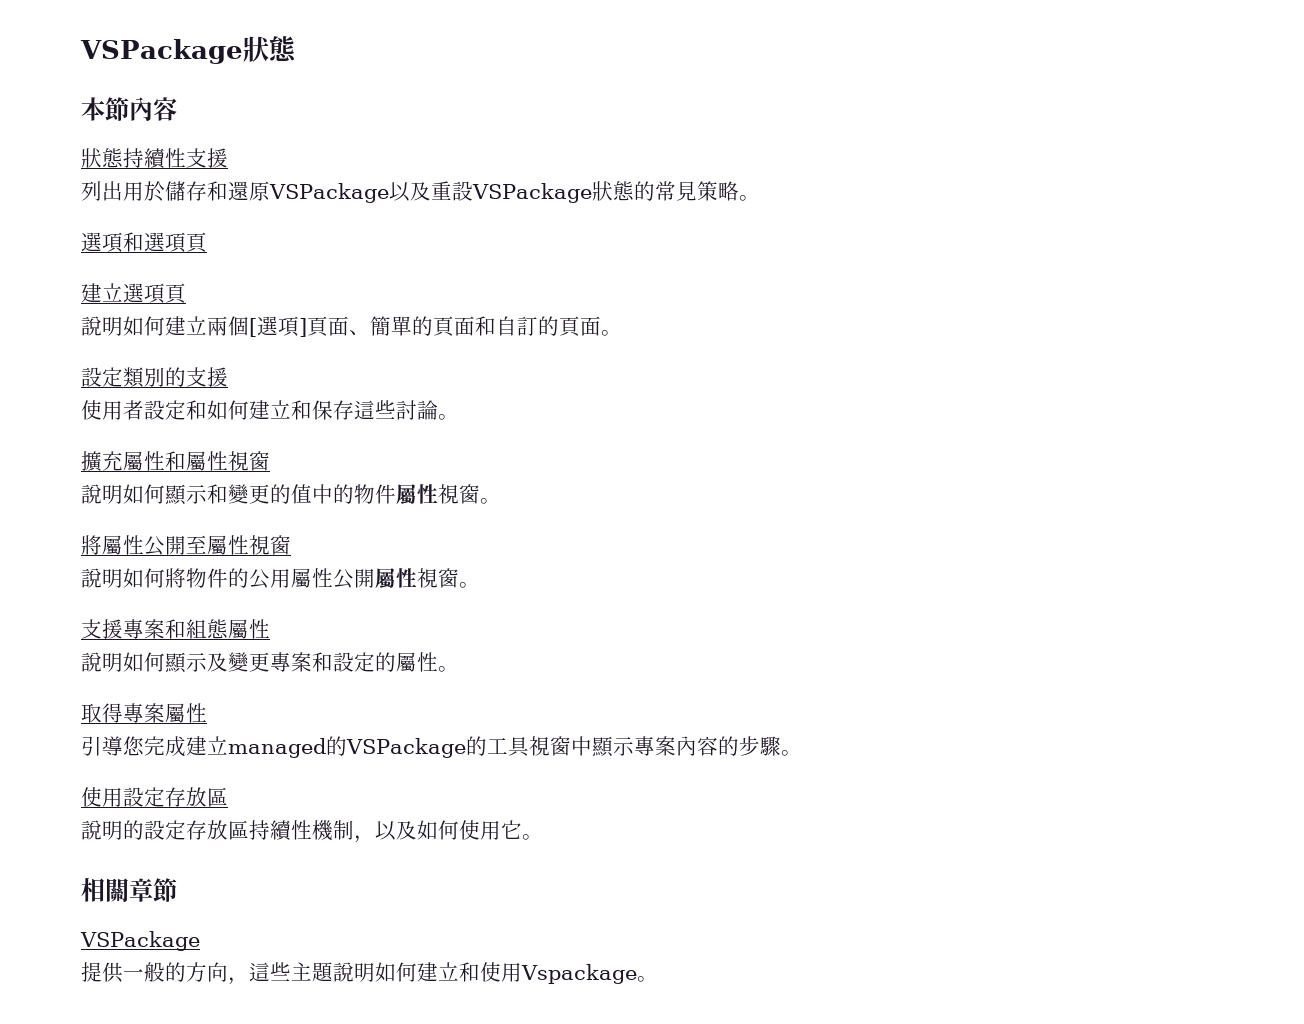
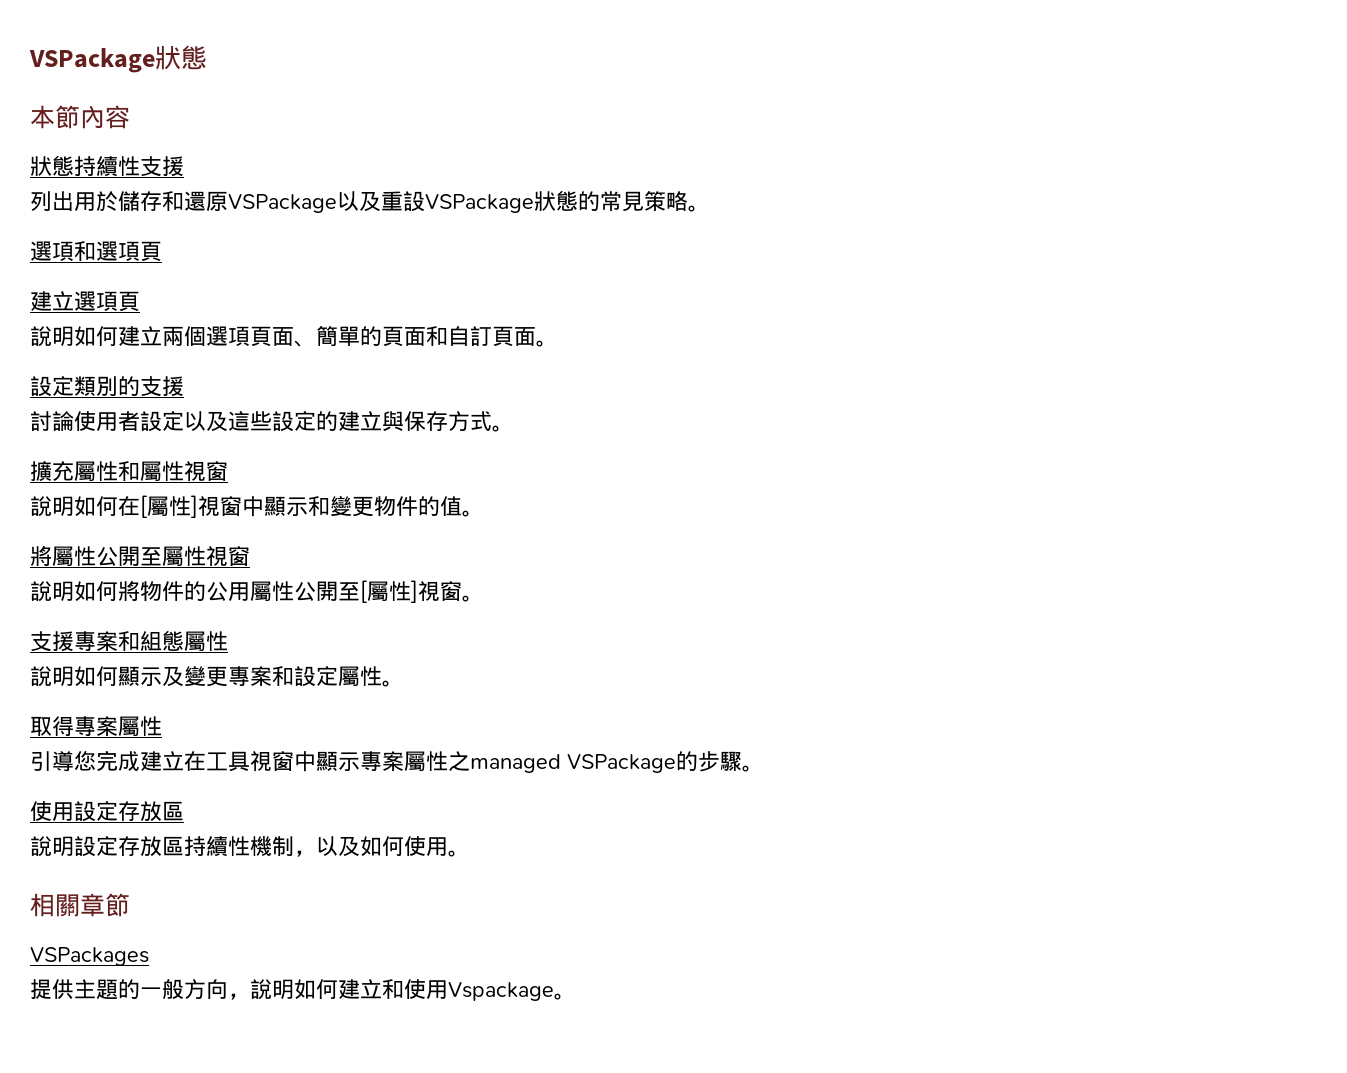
[249,316,307,337] [選項] -> [206,326,250,347] 選項
[538,316,559,336] 的 -> (492, 336) none
(228, 377) none -> [30,411,74,431] 討論
[186,400,438,420] 和如何建立和保存這些討論 -> [184,410,492,432] 以及這些設定的建立與保存方式
[164,484,480,505] 顯示和變更的值中的物件屬性視窗 -> [118,495,462,518] 在[屬性]視窗中顯示和變更物件的值
[375,568,417,589] 屬性 -> [338,580,418,603] 至[屬性]
[375,652,396,672] 的 -> (338, 676) none
[228,736,487,758] managed的VSPackage的 -> [184,751,206,771] 在
[675,736,718,756] 內容 -> [404,751,676,773] 屬性之managed VSPackage
[123,820,144,840] 的 -> (74, 846) none
[501,820,522,839] 它 -> (448, 846) none
[80,931,200,951] VSPackage -> [30,947,149,966] VSPackages
[123,962,333,985] 一般的方向，這些主題 -> [74,979,250,1000] 主題的一般方向，

